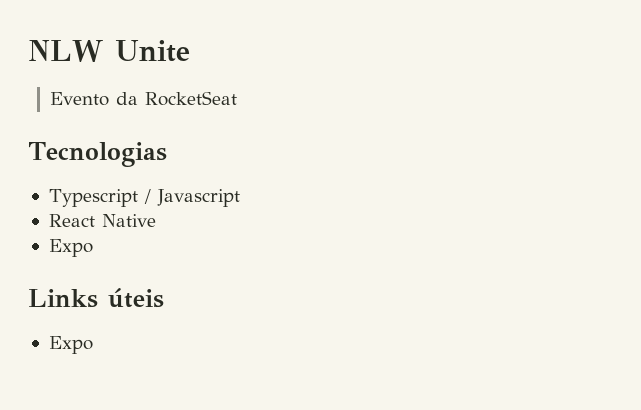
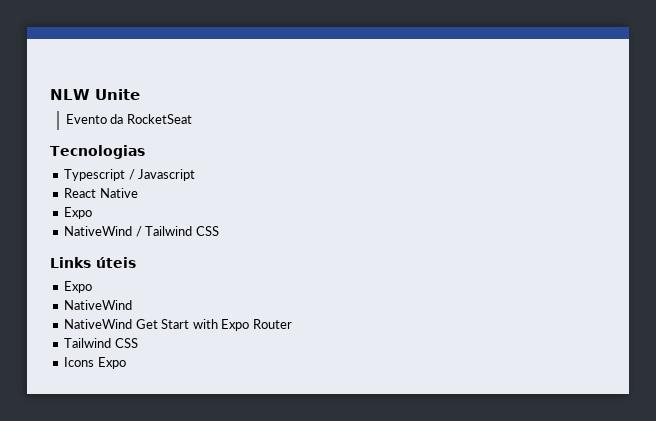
(93, 248) none -> [64,226,219,237] // NativeWind / Tailwind CSS
(93, 345) none -> [64,300,133,310] [64,319,292,331] [64,338,138,348] [64,357,126,369] // NativeWind // NativeWind Get Start with Expo Router // Tailwind CSS // Icons Expo

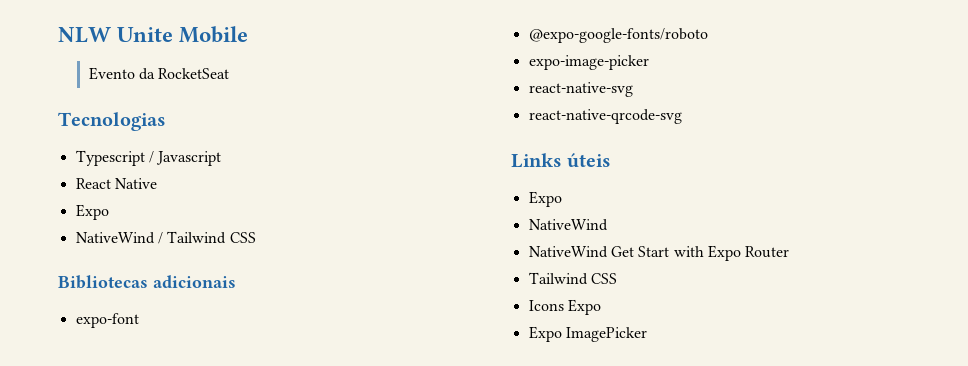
(140, 94) none -> [179,26,249,43] Mobile
(219, 231) none -> [58,275,236,289] [75,313,139,328] [528,28,708,43] [528,55,649,70] [528,82,633,97] [528,109,682,124] // Bibliotecas adicionais // expo-font // @expo-google-fonts/roboto // expo-image-picker // react-native-svg // react-native-qrcode-svg
(126, 363) none -> [528,326,647,342] // Expo ImagePicker

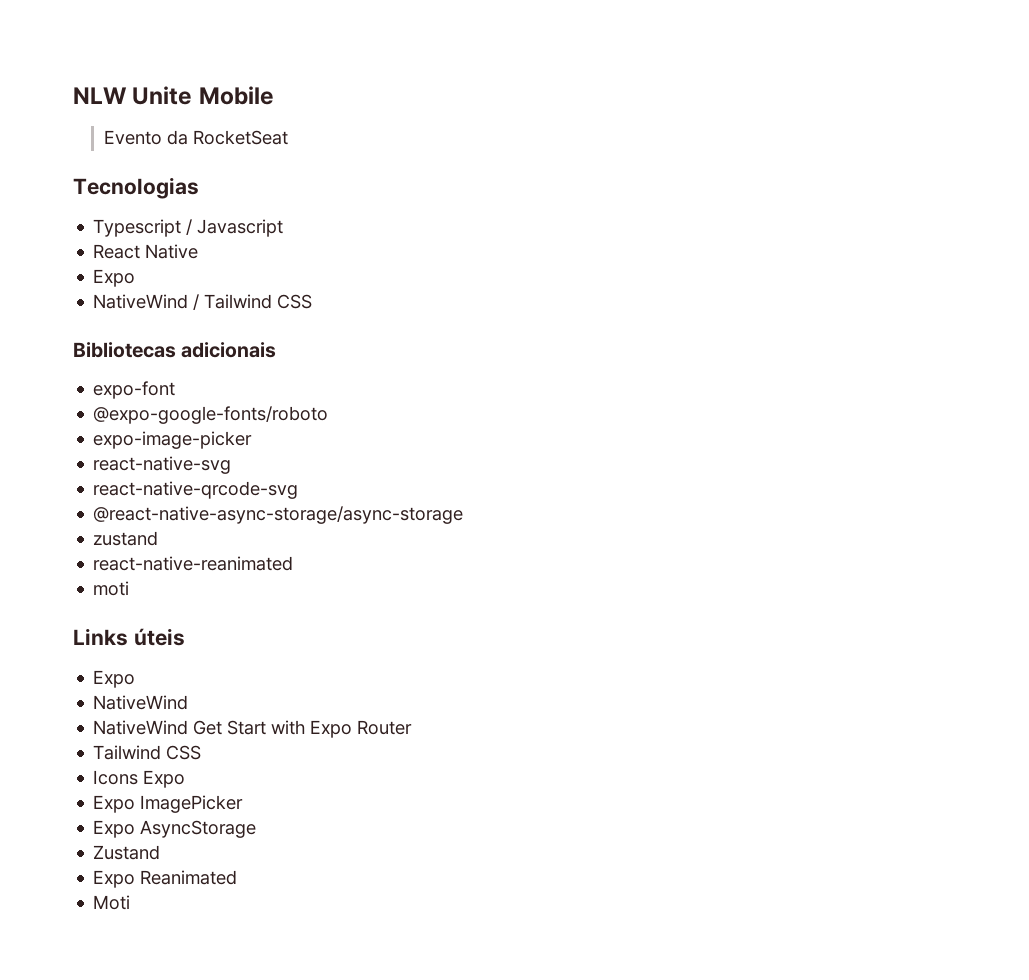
(682, 116) none -> [93,506,464,524] [93,531,159,546] [93,556,294,571] [93,581,130,596] // @react-native-async-storage/async-storage // zustand // react-native-reanimated // moti
(647, 334) none -> [93,820,257,838] [93,845,161,860] [93,870,238,888] [93,895,131,910] // Expo AsyncStorage // Zustand // Expo Reanimated // Moti

